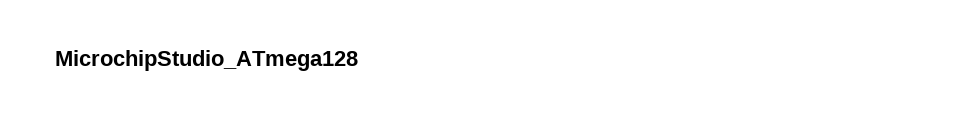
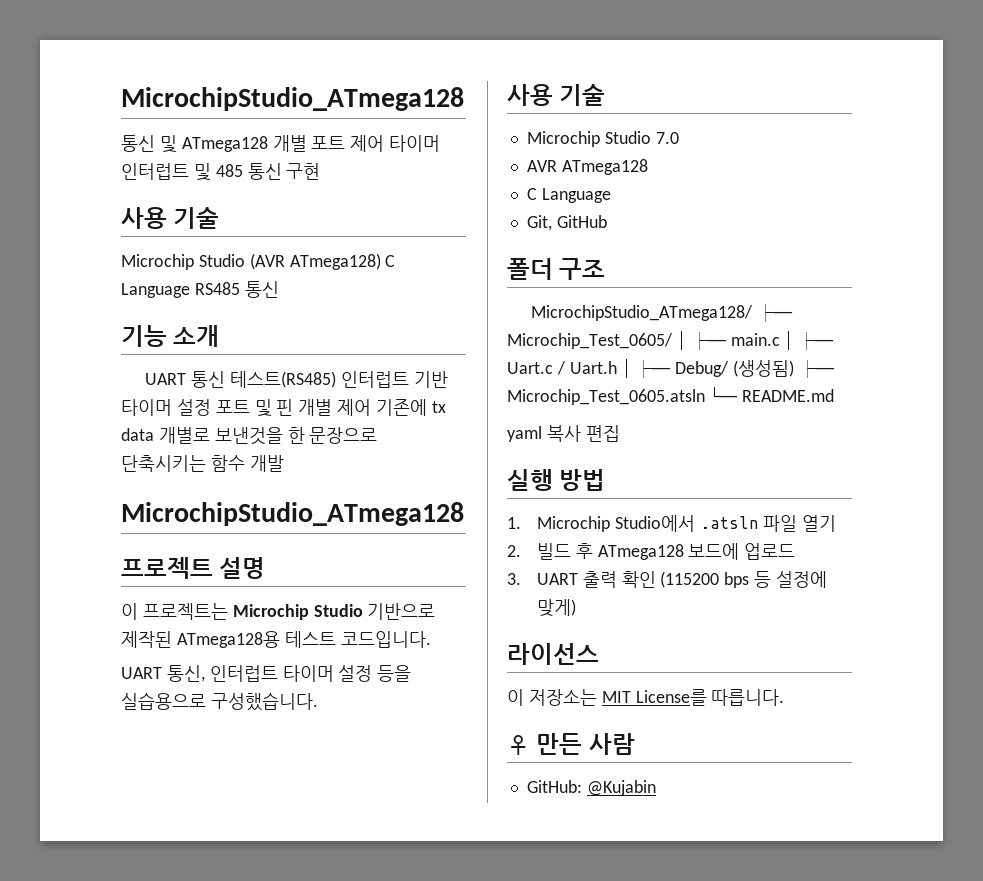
[55,50,358,71] MicrochipStudio_ATmega128 -> [121,87,464,111] [121,135,441,153] [121,163,321,181] [121,207,220,229] [121,253,396,270] [121,281,279,298] [121,325,220,347] [145,371,448,388] [121,399,446,417] [121,427,378,445] [121,455,284,472] [121,502,464,526] [121,557,266,579] [121,603,436,620] [121,631,431,648] [121,665,412,682] [121,692,318,711] [507,84,606,106] [526,131,679,147] [526,159,648,175] [526,188,611,203] [526,215,607,231] [507,258,606,280] [531,304,794,322] [507,331,835,350] [507,359,836,378] [507,387,834,405] [507,425,620,442] [507,469,606,491] [507,515,837,532] [507,543,796,560] [507,571,828,588] [536,599,576,617] [507,643,599,665] [507,689,785,706] [507,733,635,755] [526,780,656,796] MicrochipStudio_ATmega128 // 통신 및 ATmega128 개별 포트 제어 타이머 인터럽트 및 485 통신 구현 // 사용 기술 // Microchip Studio (AVR ATmega128) C Language RS485 통신 // 기능 소개 // UART 통신 테스트(RS485) 인터럽트 기반 타이머 설정 포트 및 핀 개별 제어 기존에 tx data 개별로 보낸것을 한 문장으로 단축시키는 함수 개발 // MicrochipStudio_ATmega128 // 프로젝트 설명 // 이 프로젝트는 Microchip Studio 기반으로 제작된 ATmega128용 테스트 코드입니다. // UART 통신, 인터럽트 타이머 설정 등을 실습용으로 구성했습니다. // 사용 기술 // Microchip Studio 7.0 // AVR ATmega128 // C Language // Git, GitHub // 폴더 구조 // MicrochipStudio_ATmega128/ ├── Microchip_Test_0605/ │ ├── main.c │ ├── Uart.c / Uart.h │ ├── Debug/ (생성됨) ├── Microchip_Test_0605.atsln └── README.md // yaml 복사 편집 // 실행 방법 // 1. Microchip Studio에서 .atsln 파일 열기 // 2. 빌드 후 ATmega128 보드에 업로드 // 3. UART 출력 확인 (115200 bps 등 설정에 맞게) // 라이선스 // 이 저장소는 MIT License를 따릅니다. // ♀ 만든 사람 // GitHub: @Kujabin

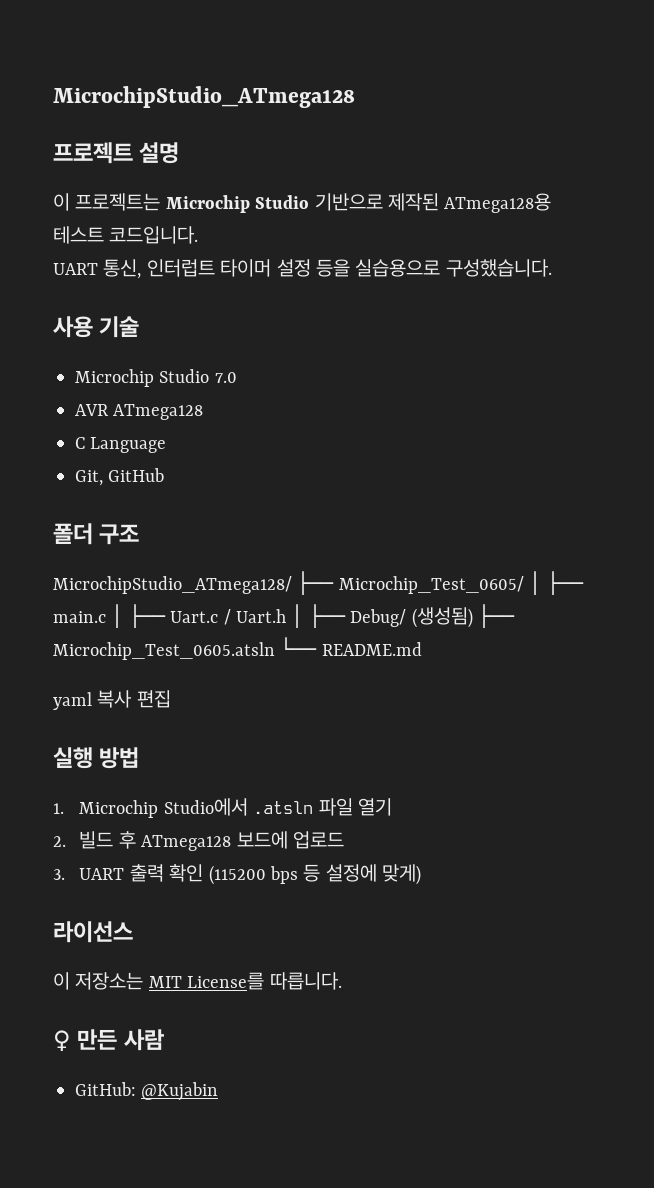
[121,87,464,111] [121,135,441,153] [121,163,321,181] [121,207,220,229] [121,253,396,270] [121,281,279,298] [121,325,220,347] [145,371,448,388] [121,399,446,417] [121,427,378,445] [121,455,284,472] [121,502,464,526] MicrochipStudio_ATmega128 // 통신 및 ATmega128 개별 포트 제어 타이머 인터럽트 및 485 통신 구현 // 사용 기술 // Microchip Studio (AVR ATmega128) C Language RS485 통신 // 기능 소개 // UART 통신 테스트(RS485) 인터럽트 기반 타이머 설정 포트 및 핀 개별 제어 기존에 tx data 개별로 보낸것을 한 문장으로 단축시키는 함수 개발 // MicrochipStudio_ATmega128 -> [53,86,355,108] MicrochipStudio_ATmega128

